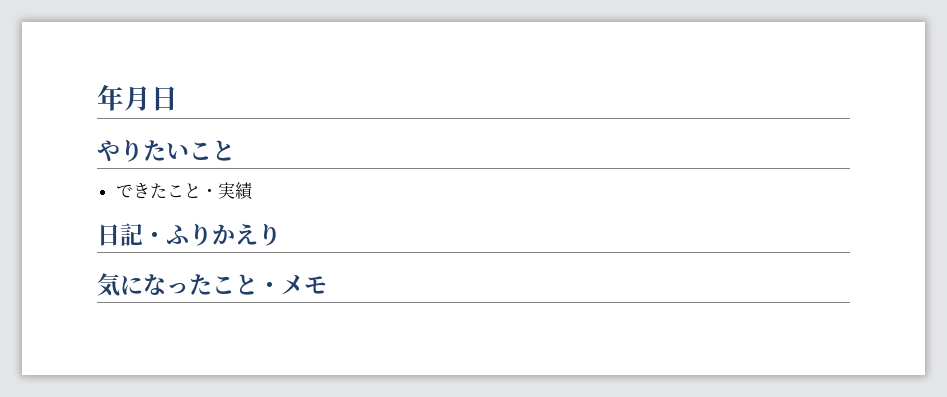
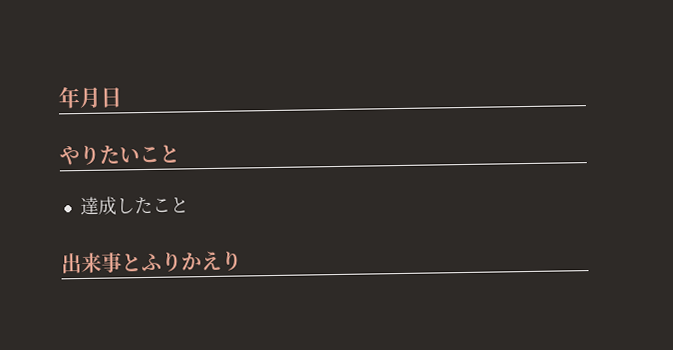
[115,182,254,200] [97,223,166,246] できたこと・実績 // 日記・ -> [79,196,189,216] [61,252,142,274] 達成したこと // 出来事と
[97,273,327,297] // 気になったこと・メモ -> (242, 260) none

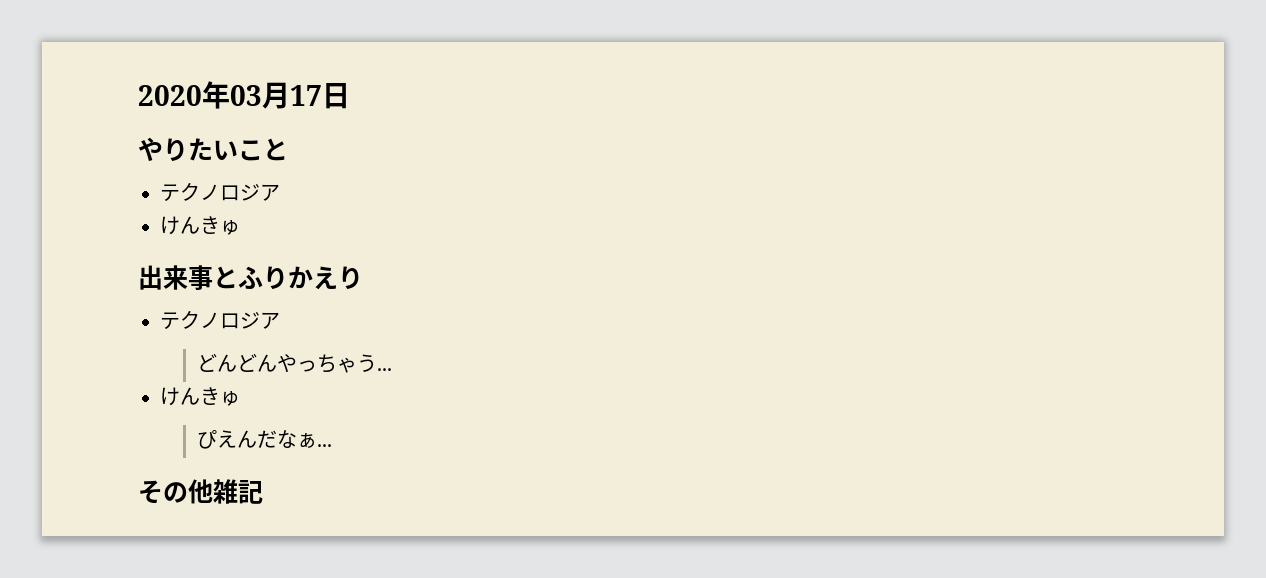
[58,86,101,109] 年月 -> [138,81,322,109] 2020年03月17
[79,196,189,216] 達成したこと -> [160,182,280,202] [160,216,240,235] テクノロジア // けんきゅ
(242, 260) none -> [160,310,280,330] [196,353,392,373] [160,387,240,406] [196,430,332,449] [138,479,263,504] // テクノロジア // どんどんやっちゃう... // けんきゅ // ぴえんだなぁ... // その他雑記

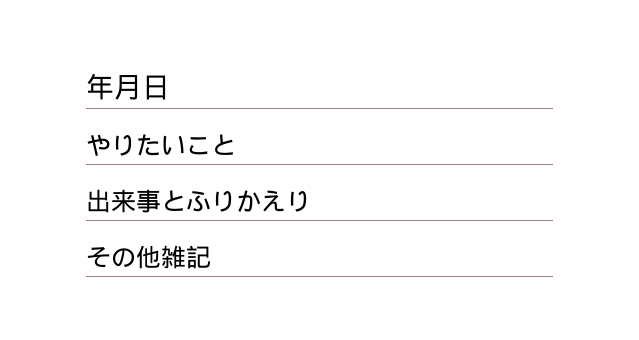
[138,81,322,109] 2020年03月17 -> [86,73,142,100] 年月
[160,182,280,202] [160,216,240,235] // テクノロジア // けんきゅ -> (236, 144) none
[160,310,280,330] [196,353,392,373] [160,387,240,406] [196,430,332,449] // テクノロジア // どんどんやっちゃう... // けんきゅ // ぴえんだなぁ... -> (311, 201) none

